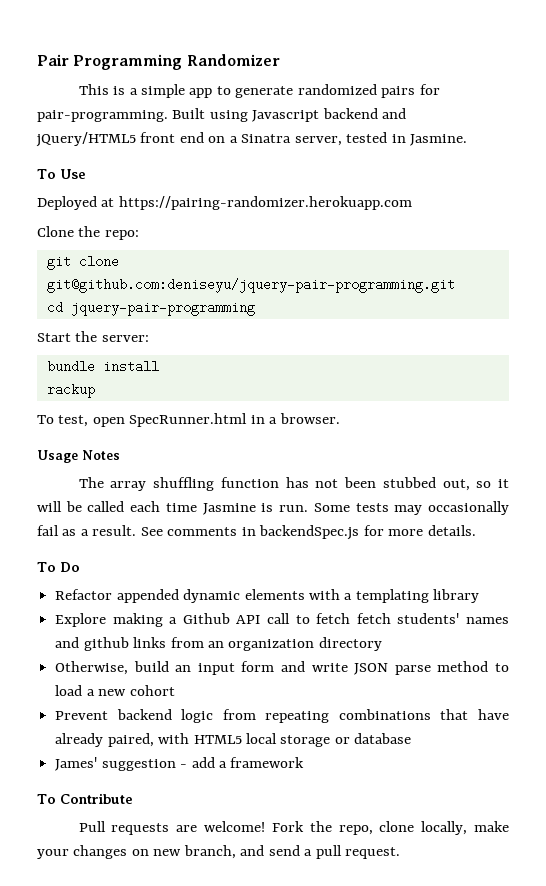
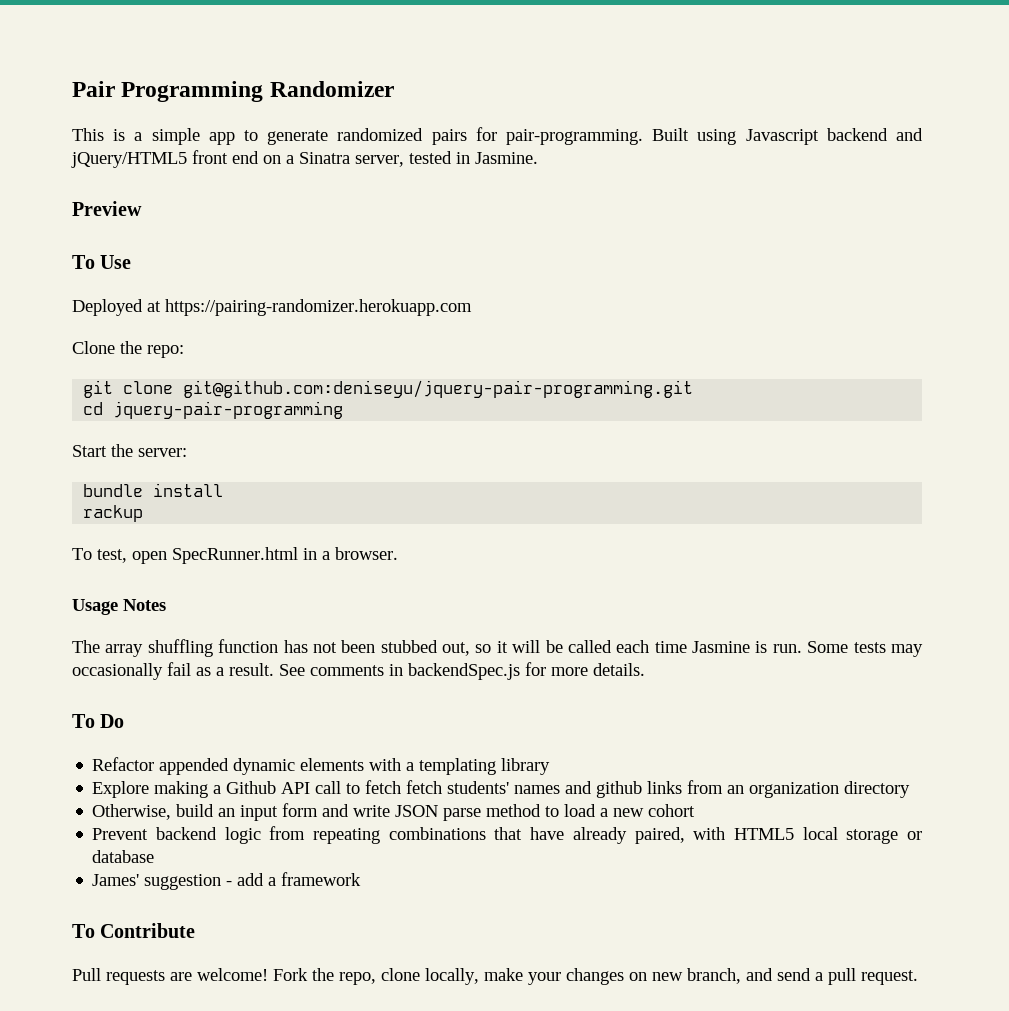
(468, 140) none -> [72,201,142,216] // Preview

